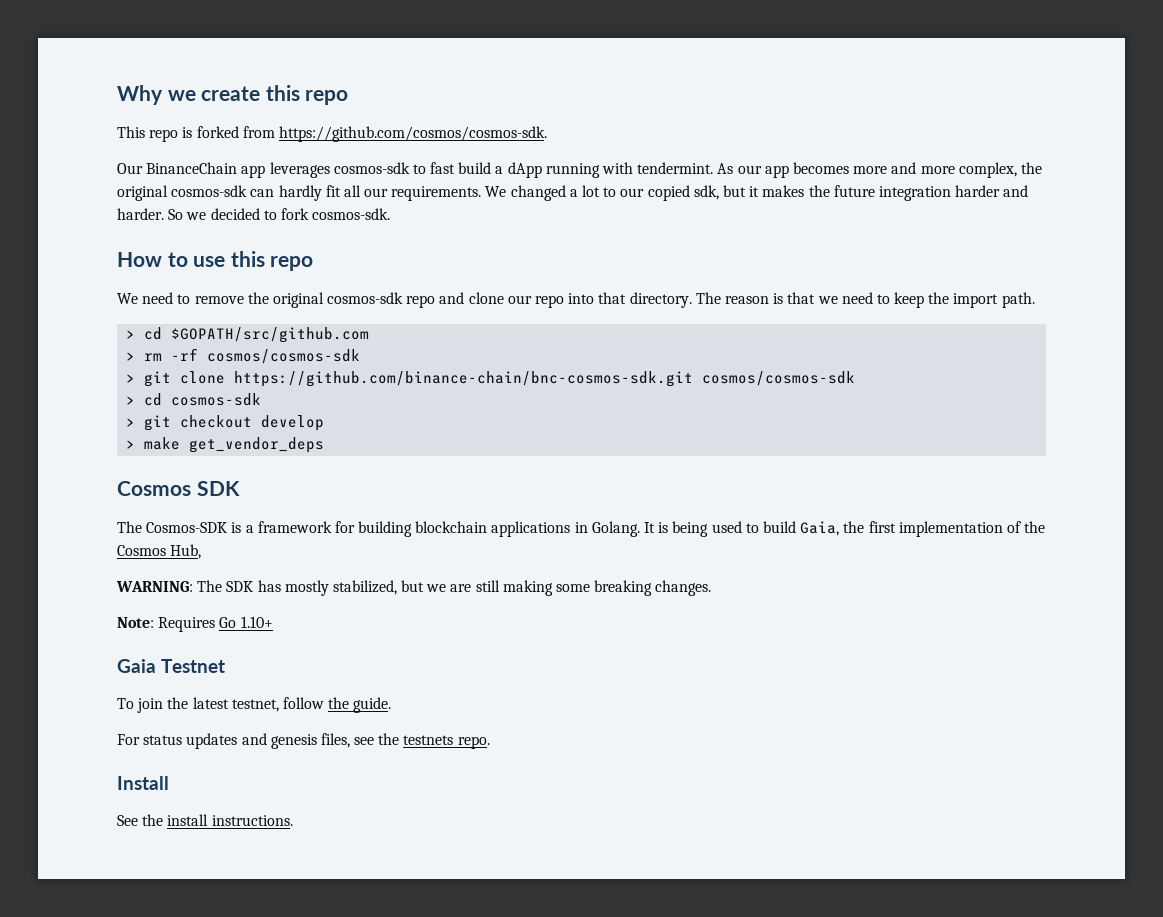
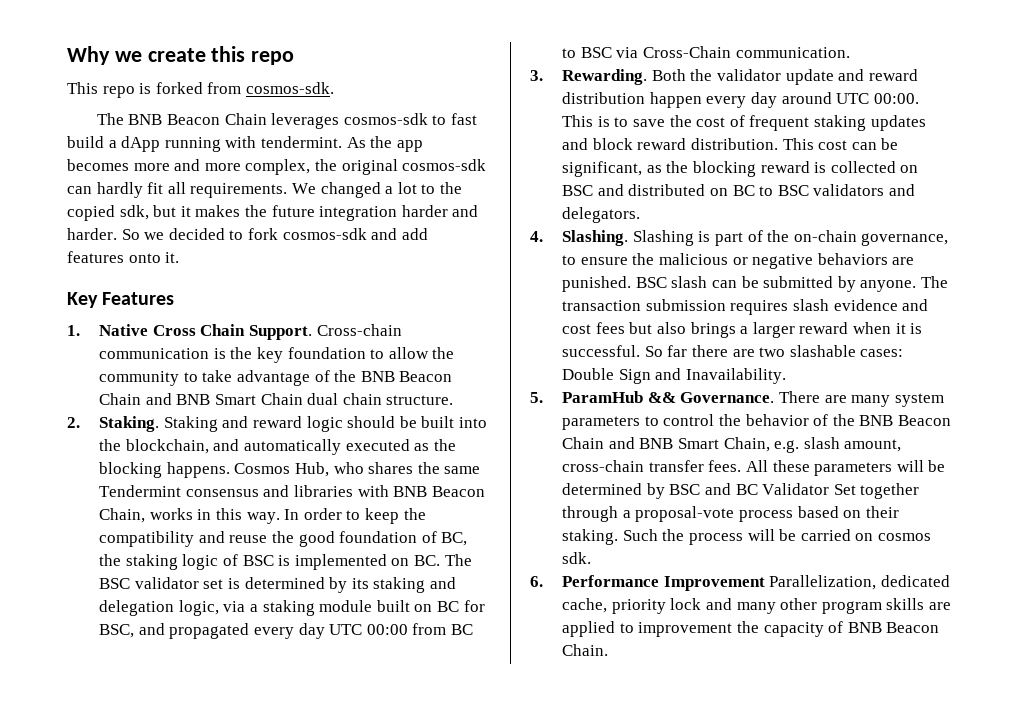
[278,126,547,142] [117,162,266,178] https://github.com/cosmos/cosmos-sdk. // Our BinanceChain app -> [245,82,334,94] [96,113,267,125] cosmos-sdk. // The BNB Beacon Chain
[737,165,762,174] our -> [370,136,393,148] the
[364,188,389,197] our -> (186, 188) none
[620,188,645,197] our -> [439,182,462,194] the
[312,208,391,220] [117,251,314,271] [117,292,1035,308] [126,327,370,343] [126,348,361,364] [126,371,856,387] [126,393,262,406] [126,415,325,431] [126,437,325,453] [117,481,240,496] [117,521,1046,537] [117,544,202,559] [116,580,712,596] [117,616,273,632] [117,659,225,673] [117,697,392,713] [117,733,490,749] [117,776,169,790] [117,814,293,826] cosmos-sdk. // How to use this repo // We need to remove the original cosmos-sdk repo and clone our repo into that directory. The reason is that we need to keep the import path. // > cd $GOPATH/src/github.com // > rm -rf cosmos/cosmos-sdk // > git clone https://github.com/binance-chain/bnc-cosmos-sdk.git cosmos/cosmos-sdk // > cd cosmos-sdk // > git checkout develop // > make get_vendor_deps // Cosmos SDK // The Cosmos-SDK is a framework for building blockchain applications in Golang. It is being used to build Gaia, the first implementation of the Cosmos Hub, // WARNING: The SDK has mostly stabilized, but we are still making some breaking changes. // Note: Requires Go 1.10+ // Gaia Testnet // To join the latest testnet, follow the guide. // For status updates and genesis files, see the testnets repo. // Install // See the install instructions. -> [282,228,428,240] [67,251,180,263] [67,292,175,308] [67,324,402,340] [99,347,455,363] [99,370,453,386] [99,393,454,405] [67,416,487,432] [99,439,456,455] [99,462,481,478] [99,485,485,497] [99,508,426,524] [99,531,468,547] [99,554,472,570] [99,577,456,593] [99,600,485,616] [99,623,473,639] [562,46,850,58] [530,69,918,85] [562,92,919,108] [562,115,926,131] [562,138,899,150] [562,161,919,177] [562,184,915,196] [562,207,641,223] [530,230,949,246] [562,253,915,269] [562,276,948,292] [562,299,929,315] [562,322,923,338] [562,345,904,357] [562,368,787,384] [530,391,944,407] [562,414,951,430] [562,437,902,453] [562,460,946,476] [562,483,920,499] [562,506,899,522] [562,529,931,545] [562,552,592,564] [530,575,951,591] [562,598,951,614] [562,621,940,637] [562,644,609,656] cosmos-sdk and add features onto it. // Key Features // 1. Native Cross Chain Support. Cross-chain communication is the key foundation to allow the community to take advantage of the BNB Beacon Chain and BNB Smart Chain dual chain structure. // 2. Staking. Staking and reward logic should be built into the blockchain, and automatically executed as the blocking happens. Cosmos Hub, who shares the same Tendermint consensus and libraries with BNB Beacon Chain, works in this way. In order to keep the compatibility and reuse the good foundation of BC, the staking logic of BSC is implemented on BC. The BSC validator set is determined by its staking and delegation logic, via a staking module built on BC for BSC, and propagated every day UTC 00:00 from BC to BSC via Cross-Chain communication. // 3. Rewarding. Both the validator update and reward distribution happen every day around UTC 00:00. This is to save the cost of frequent staking updates and block reward distribution. This cost can be significant, as the blocking reward is collected on BSC and distributed on BC to BSC validators and delegators. // 4. Slashing. Slashing is part of the on-chain governance, to ensure the malicious or negative behaviors are punished. BSC slash can be submitted by anyone. The transaction submission requires slash evidence and cost fees but also brings a larger reward when it is successful. So far there are two slashable cases: Double Sign and Inavailability. // 5. ParamHub && Governance. There are many system parameters to control the behavior of the BNB Beacon Chain and BNB Smart Chain, e.g. slash amount, cross-chain transfer fees. All these parameters will be determined by BSC and BC Validator Set together through a proposal-vote process based on their staking. Such the process will be carried on cosmos sdk. // 6. Performance Improvement Parallelization, dedicated cache, priority lock and many other program skills are applied to improvement the capacity of BNB Beacon Chain.

